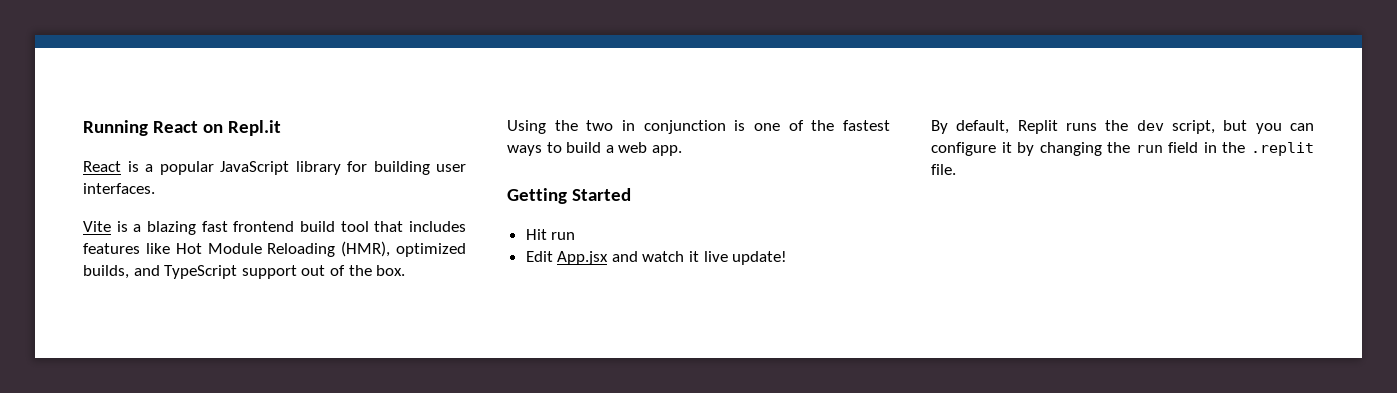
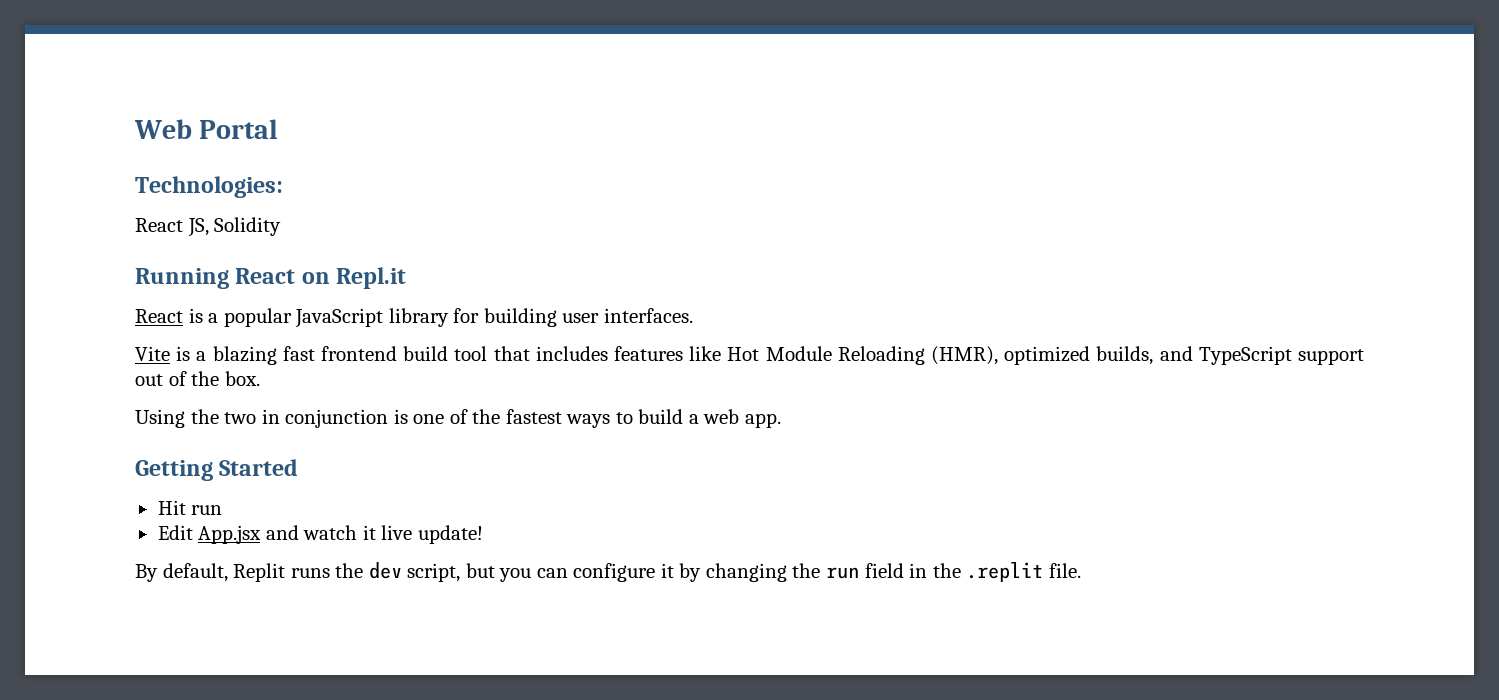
(83, 128) none -> [134,119,279,139] [135,176,283,198] [135,217,282,237] Web Portal // Technologies: // React JS, Solidity //

